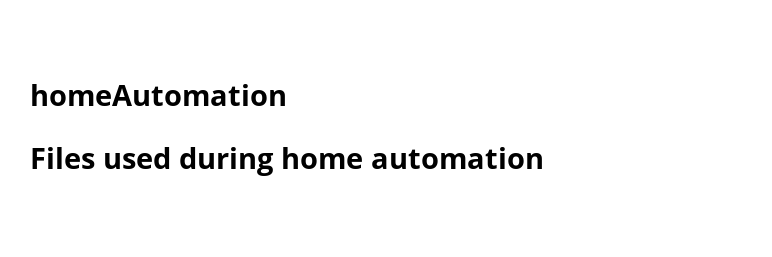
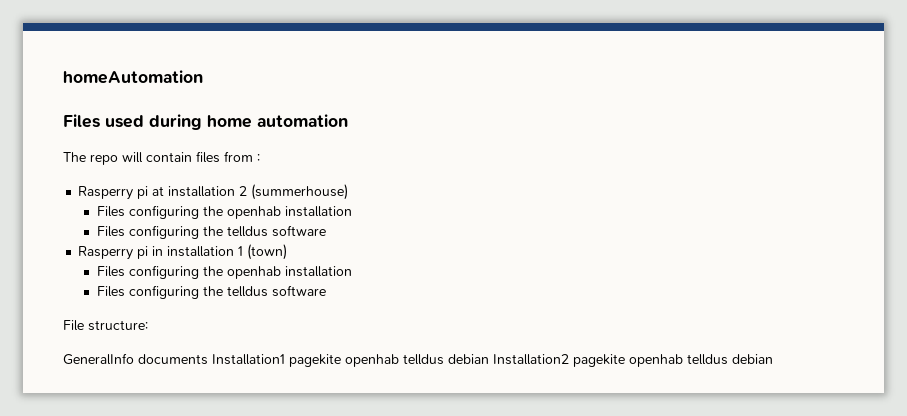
(544, 158) none -> [63,151,260,165] [78,184,349,200] [96,205,352,219] [96,225,326,239] [78,244,288,260] [96,265,352,279] [96,285,326,299] [63,320,148,331] [63,353,773,367] // The repo will contain files from : // Rasperry pi at installation 2 (summerhouse) // Files configuring the openhab installation // Files configuring the telldus software // Rasperry pi in installation 1 (town) // Files configuring the openhab installation // Files configuring the telldus software // File structure: // GeneralInfo documents Installation1 pagekite openhab telldus debian Installation2 pagekite openhab telldus debian

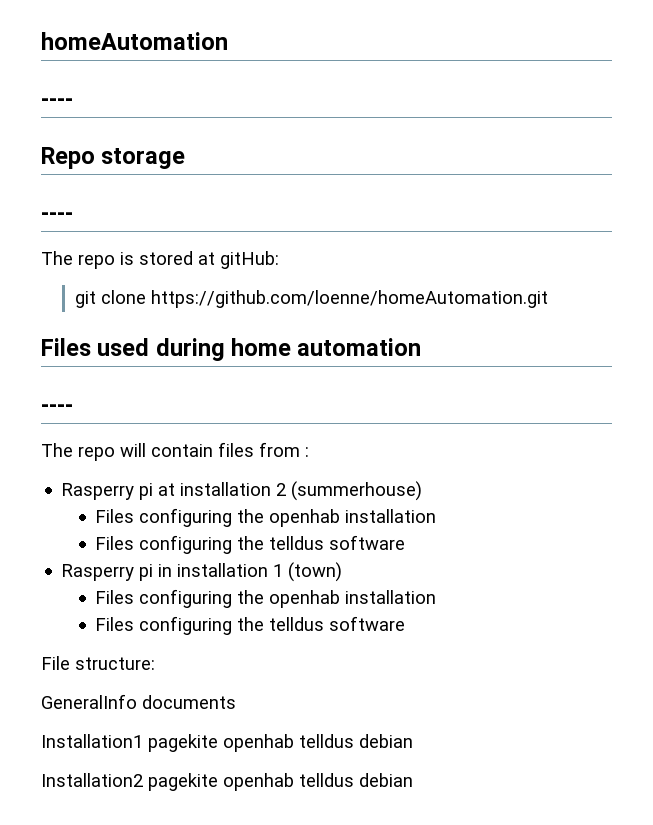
(203, 77) none -> [41,98,73,107] [41,147,186,169] [41,212,73,221] [41,251,279,269] [75,290,549,308] // ---- // Repo storage // ---- // The repo is stored at gitHub: // git clone https://github.com/loenne/homeAutomation.git
(348, 120) none -> [41,404,73,413] // ----
(208, 359) none -> (236, 702) //
(489, 359) none -> (413, 741) //

